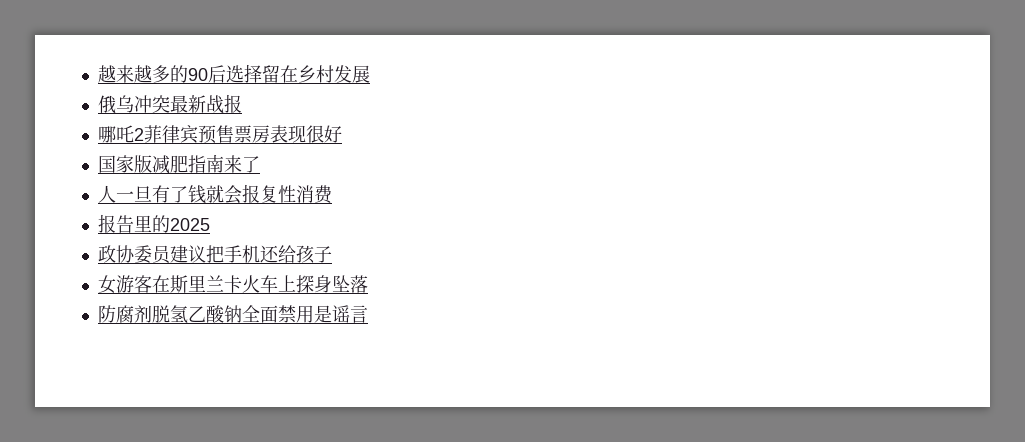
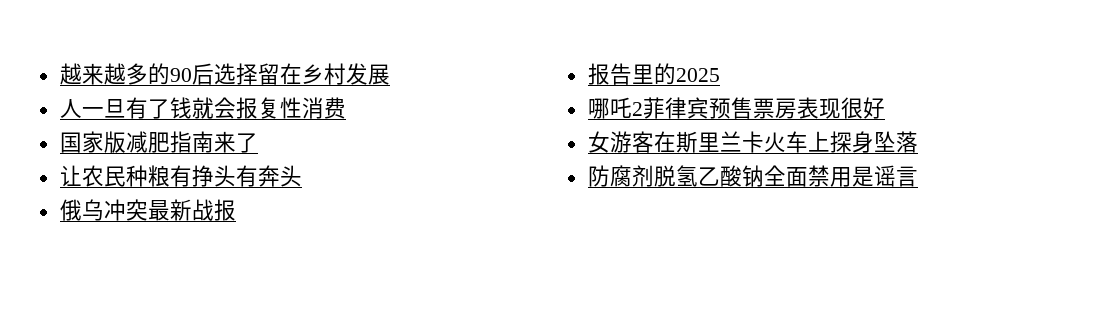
(370, 74) none -> [59,97,346,119] [59,131,258,153] [59,165,302,187] // 人一旦有了钱就会报复性消费 // 国家版减肥指南来了 // 让农民种粮有挣头有奔头
(242, 103) none -> [587,63,720,85] // 报告里的2025
[97,154,260,174] [97,184,333,204] [97,214,210,233] [97,245,332,264] // 国家版减肥指南来了 // 人一旦有了钱就会报复性消费 // 报告里的2025 // 政协委员建议把手机还给孩子 -> (885, 108) none

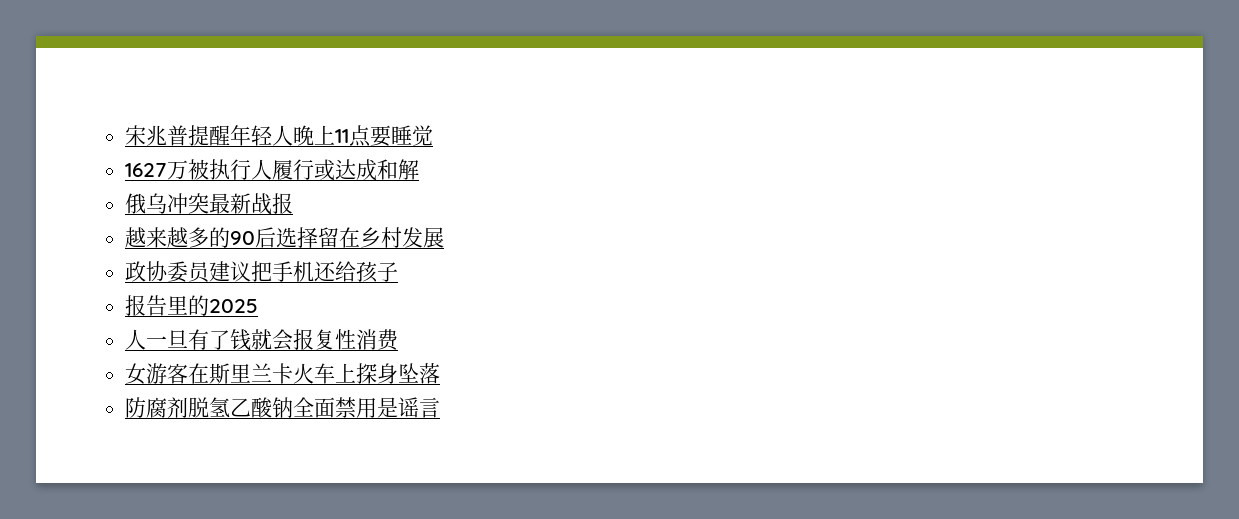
(59, 74) none -> [125,125,434,147] [125,159,420,181] [125,193,294,215] 宋兆普提醒年轻人晚上11点要睡觉 // 1627万被执行人履行或达成和解 // 俄乌冲突最新战报 //
(390, 74) none -> [125,261,399,283] [125,295,259,316] // 政协委员建议把手机还给孩子 // 报告里的2025
[59,131,258,153] [59,165,302,187] [59,199,236,221] [587,63,720,85] [587,97,885,119] // 国家版减肥指南来了 // 让农民种粮有挣头有奔头 // 俄乌冲突最新战报 // 报告里的2025 // 哪吒2菲律宾预售票房表现很好 -> (400, 340) none

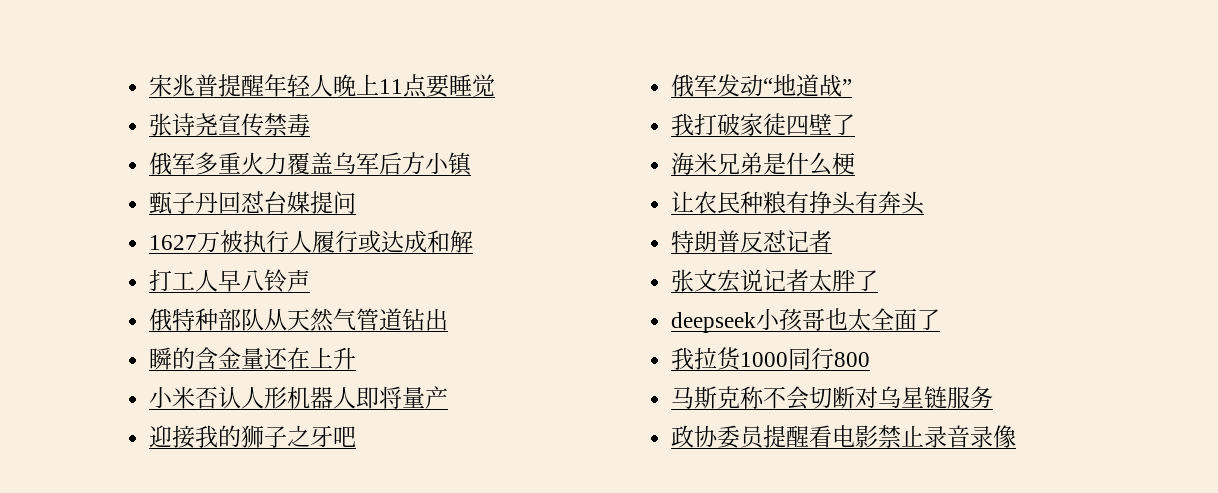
(434, 135) none -> [149,113,311,136] [149,152,474,176] [149,191,357,214] // 张诗尧宣传禁毒 // 俄军多重火力覆盖乌军后方小镇 // 甄子丹回怼台媒提问
[125,193,294,215] [125,227,445,248] [125,261,399,283] [125,295,259,316] [125,329,400,351] [125,363,441,385] [125,397,441,418] 俄乌冲突最新战报 // 越来越多的90后选择留在乡村发展 // 政协委员建议把手机还给孩子 // 报告里的2025 // 人一旦有了钱就会报复性消费 // 女游客在斯里兰卡火车上探身坠落 // 防腐剂脱氢乙酸钠全面禁用是谣言 -> [149,269,311,293] [149,308,449,332] [149,347,357,370] [149,386,449,409] [149,425,357,448] [671,74,853,97] [671,113,856,136] [671,152,856,176] [671,191,926,215] [671,230,833,253] [671,269,879,293] [671,308,941,333] [671,347,871,371] [671,386,994,410] [671,425,1017,449] 打工人早八铃声 // 俄特种部队从天然气管道钻出 // 瞬的含金量还在上升 // 小米否认人形机器人即将量产 // 迎接我的狮子之牙吧 // 俄军发动“地道战” // 我打破家徒四壁了 // 海米兄弟是什么梗 // 让农民种粮有挣头有奔头 // 特朗普反怼记者 // 张文宏说记者太胖了 // deepseek小孩哥也太全面了 // 我拉货1000同行800 // 马斯克称不会切断对乌星链服务 // 政协委员提醒看电影禁止录音录像

